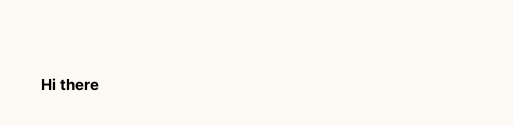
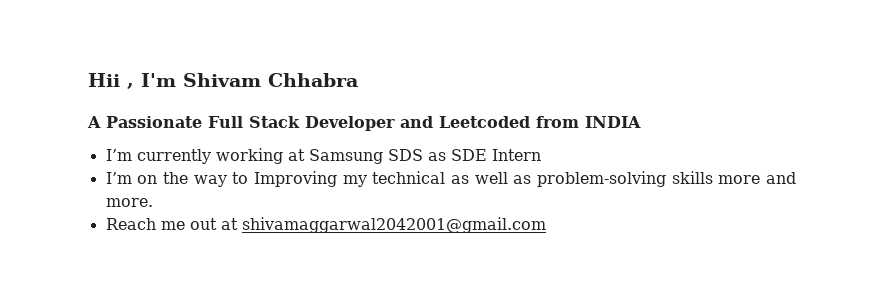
[41,78,100,91] Hi there -> [88,73,358,89] [87,116,641,131] [105,148,541,164] [105,171,796,187] [105,198,153,207] [105,217,546,233] Hii , I'm Shivam Chhabra // A Passionate Full Stack Developer and Leetcoded from INDIA // I’m currently working at Samsung SDS as SDE Intern // I’m on the way to Improving my technical as well as problem-solving skills more and more. // Reach me out at shivamaggarwal2042001@gmail.com

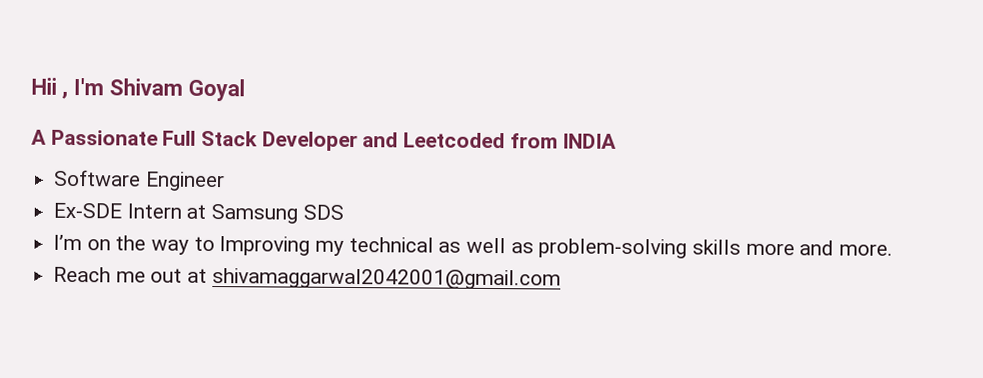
[268,73,358,87] Chhabra -> [187,78,245,102] Goyal
[105,148,283,164] I’m currently working -> [54,169,225,192] [53,202,182,219] Software Engineer // Ex-SDE Intern
[427,149,541,161] as SDE Intern -> (344, 212) none

